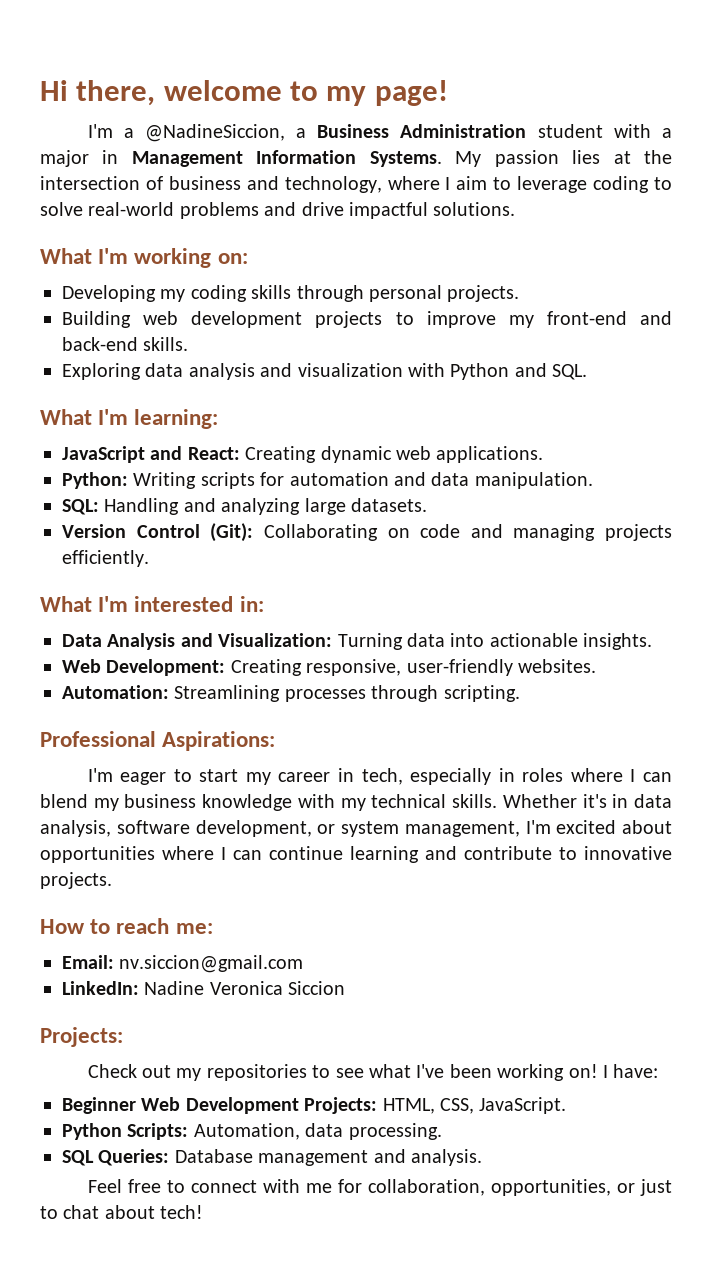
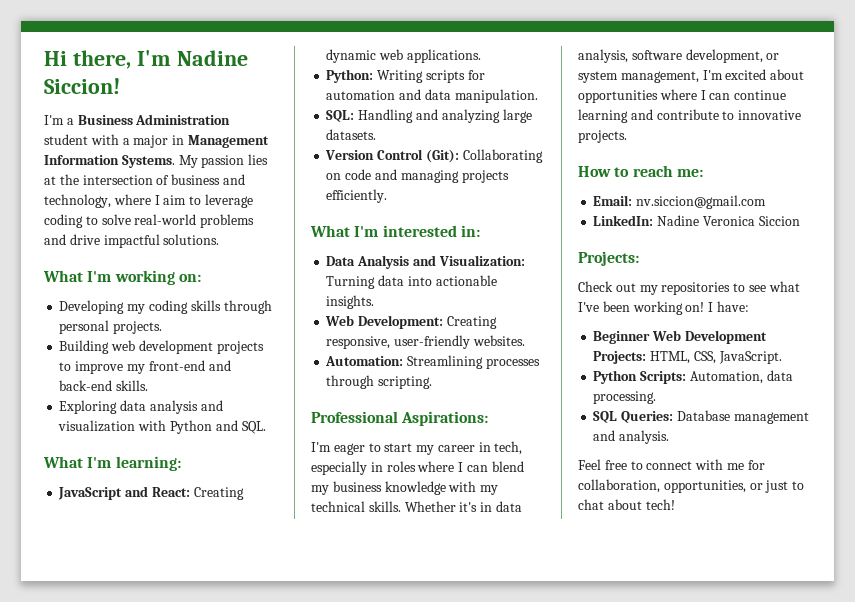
[163,80,448,106] welcome to my page! -> [136,50,248,66] [44,78,120,94] I'm Nadine Siccion!
[144,124,307,142] @NadineSiccion, a -> (74, 121) none

